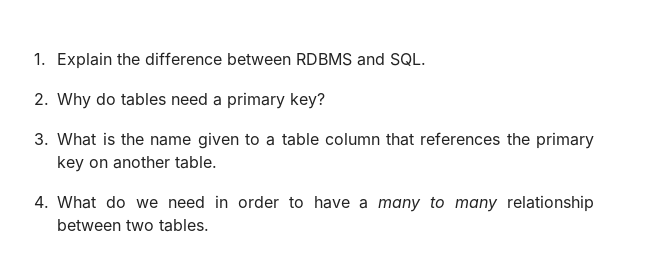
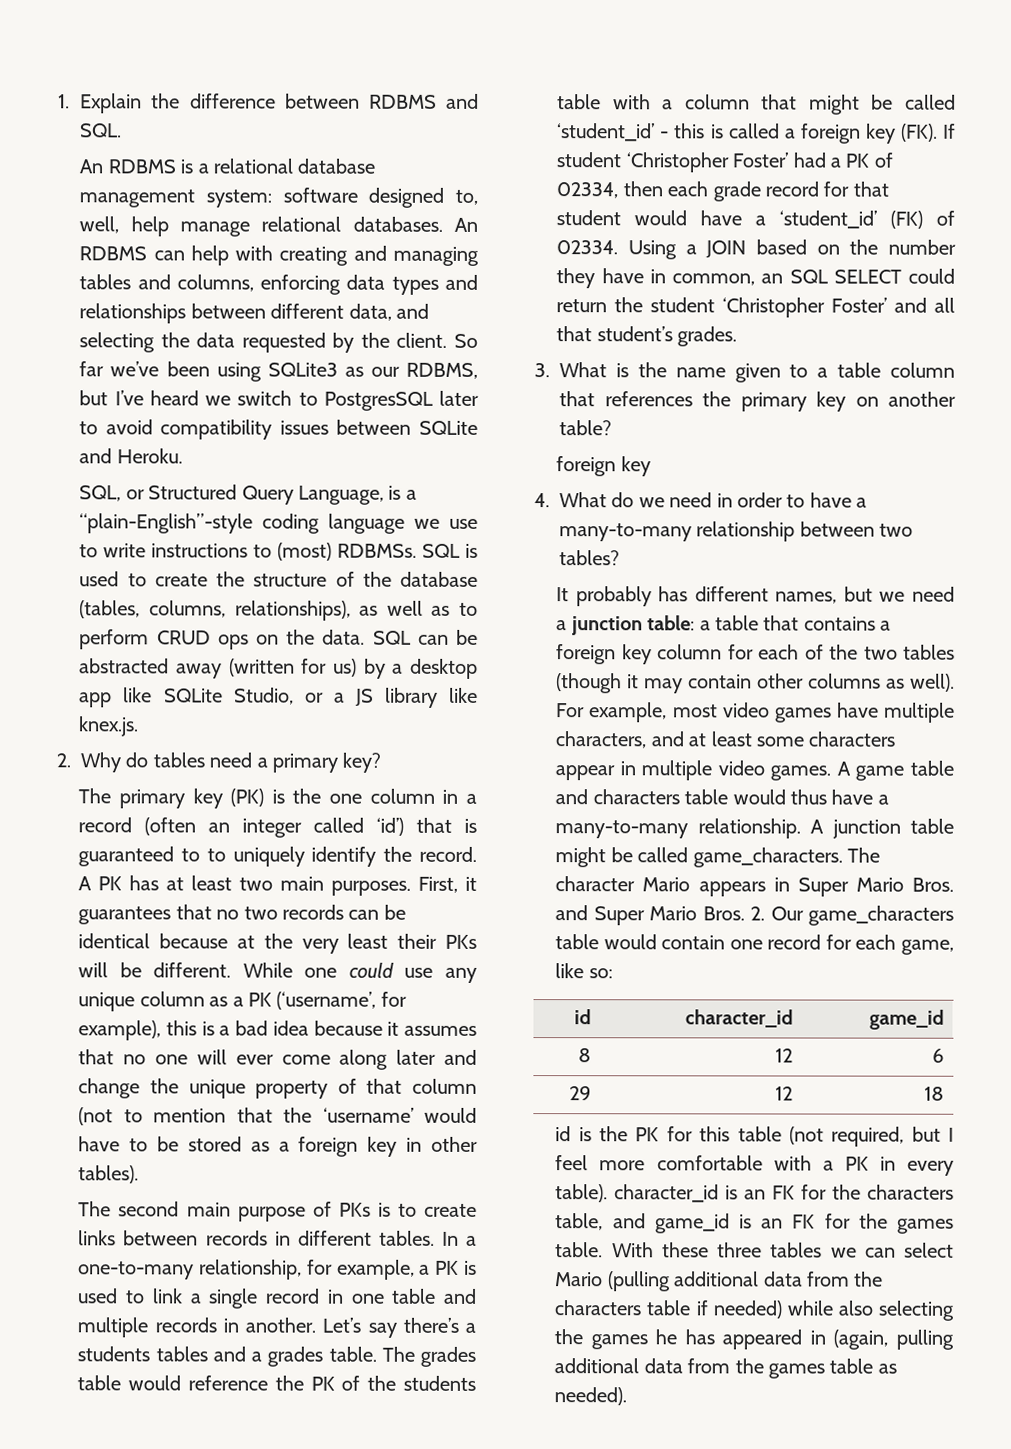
(427, 59) none -> [79,158,376,174] [79,187,478,208] [79,216,478,237] [79,245,479,266] [79,274,478,295] [79,303,429,324] [79,332,478,353] [79,361,479,382] [79,390,480,411] [79,419,479,440] [79,448,183,464] [79,484,417,505] [79,513,478,534] [79,542,478,561] [79,571,478,587] [79,600,479,621] [79,629,479,650] [79,658,478,679] [79,687,479,708] [78,716,140,737] // An RDBMS is a relational database management system: software designed to, well, help manage relational databases. An RDBMS can help with creating and managing tables and columns, enforcing data types and relationships between different data, and selecting the data requested by the client. So far we’ve been using SQLite3 as our RDBMS, but I’ve heard we switch to PostgresSQL later to avoid compatibility issues between SQLite and Heroku. // SQL, or Structured Query Language, is a “plain-English”-style coding language we use to write instructions to (most) RDBMSs. SQL is used to create the structure of the database (tables, columns, relationships), as well as to perform CRUD ops on the data. SQL can be abstracted away (written for us) by a desktop app like SQLite Studio, or a JS library like knex.js.
(326, 101) none -> [78,788,477,809] [78,817,478,838] [78,846,477,867] [78,875,477,896] [78,904,406,925] [78,933,478,954] [78,962,477,983] [78,991,407,1012] [78,1020,478,1041] [78,1049,478,1070] [78,1078,478,1099] [78,1107,477,1126] [78,1136,478,1157] [78,1165,140,1184] [78,1201,478,1222] [78,1230,478,1246] [78,1259,477,1280] [77,1288,477,1309] [77,1317,476,1338] [77,1346,476,1367] [77,1375,477,1391] [557,94,956,115] [557,123,956,144] [556,152,893,173] [556,181,889,202] [556,210,956,229] [556,239,956,260] [556,268,955,289] [556,297,955,318] [556,326,738,347] // The primary key (PK) is the one column in a record (often an integer called ‘id’) that is guaranteed to to uniquely identify the record. A PK has at least two main purposes. First, it guarantees that no two records can be identical because at the very least their PKs will be different. While one could use any unique column as a PK (‘username’, for example), this is a bad idea because it assumes that no one will ever come along later and change the unique property of that column (not to mention that the ‘username’ would have to be stored as a foreign key in other tables). // The second main purpose of PKs is to create links between records in different tables. In a one-to-many relationship, for example, a PK is used to link a single record in one table and multiple records in another. Let’s say there’s a students tables and a grades table. The grades table would reference the PK of the students table with a column that might be called ‘student_id’ - this is called a foreign key (FK). If student ‘Christopher Foster’ had a PK of 02334, then each grade record for that student would have a ‘student_id’ (FK) of 02334. Using a JOIN based on the number they have in common, an SQL SELECT could return the student ‘Christopher Foster’ and all that student’s grades.
[175,156,218,169] table. -> [559,420,612,436] [556,456,651,477] table? // foreign key
[378,195,594,212] [57,219,210,232] many to many relationship between two tables. -> [559,521,914,542] [559,550,620,566] [556,586,955,607] [556,615,892,636] [556,644,955,665] [556,673,955,694] [556,702,955,723] [555,731,896,749] [555,760,954,781] [555,789,889,805] [555,818,954,839] [555,847,880,868] [555,876,955,897] [555,905,954,926] [555,934,954,955] [555,963,613,979] [574,1009,592,1025] [685,1009,794,1028] [869,1009,945,1030] [578,1048,592,1063] [775,1048,794,1063] [932,1048,945,1063] [569,1086,592,1101] [775,1086,794,1101] [924,1086,945,1101] [555,1126,954,1147] [555,1155,955,1176] [555,1184,954,1203] [555,1213,954,1234] [555,1242,954,1258] [555,1271,884,1292] [554,1300,955,1321] [554,1329,954,1350] [554,1358,897,1379] [554,1387,628,1406] many-to-many relationship between two tables? // It probably has different names, but we need a junction table: a table that contains a foreign key column for each of the two tables (though it may contain other columns as well). For example, most video games have multiple characters, and at least some characters appear in multiple video games. A game table and characters table would thus have a many-to-many relationship. A junction table might be called game_characters. The character Mario appears in Super Mario Bros. and Super Mario Bros. 2. Our game_characters table would contain one record for each game, like so: // id | character_id | game_id // 8 | 12 | 6 // 29 | 12 | 18 // id is the PK for this table (not required, but I feel more comfortable with a PK in every table). character_id is an FK for the characters table, and game_id is an FK for the games table. With these three tables we can select Mario (pulling additional data from the characters table if needed) while also selecting the games he has appeared in (again, pulling additional data from the games table as needed).

